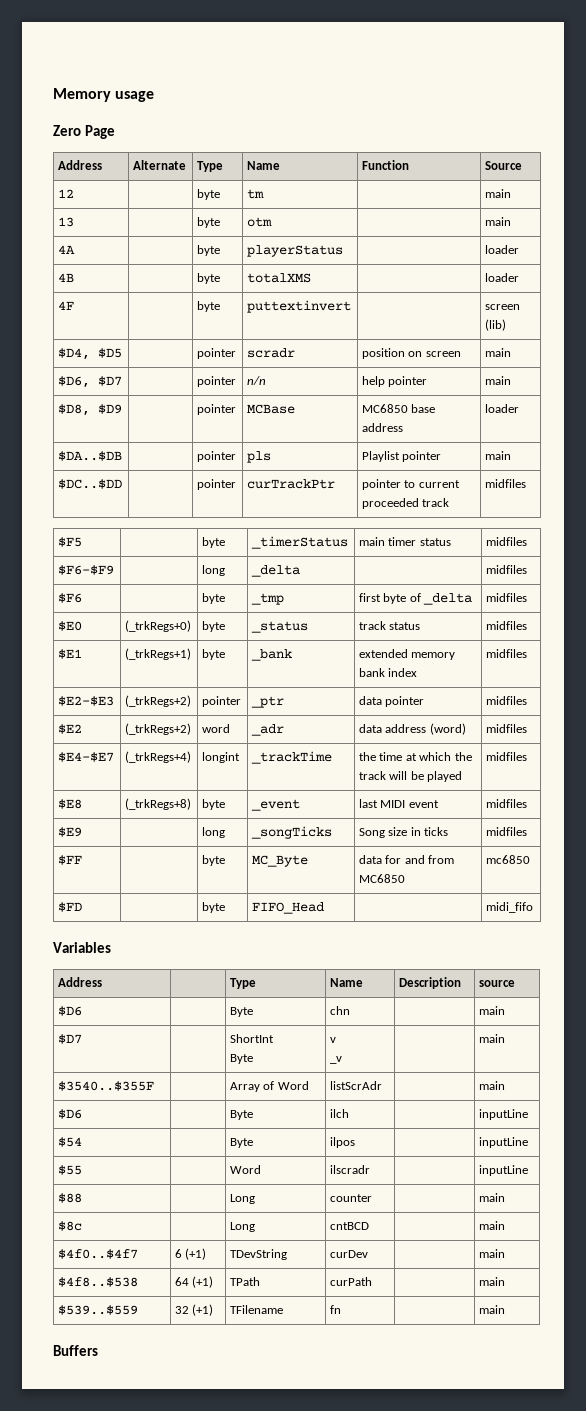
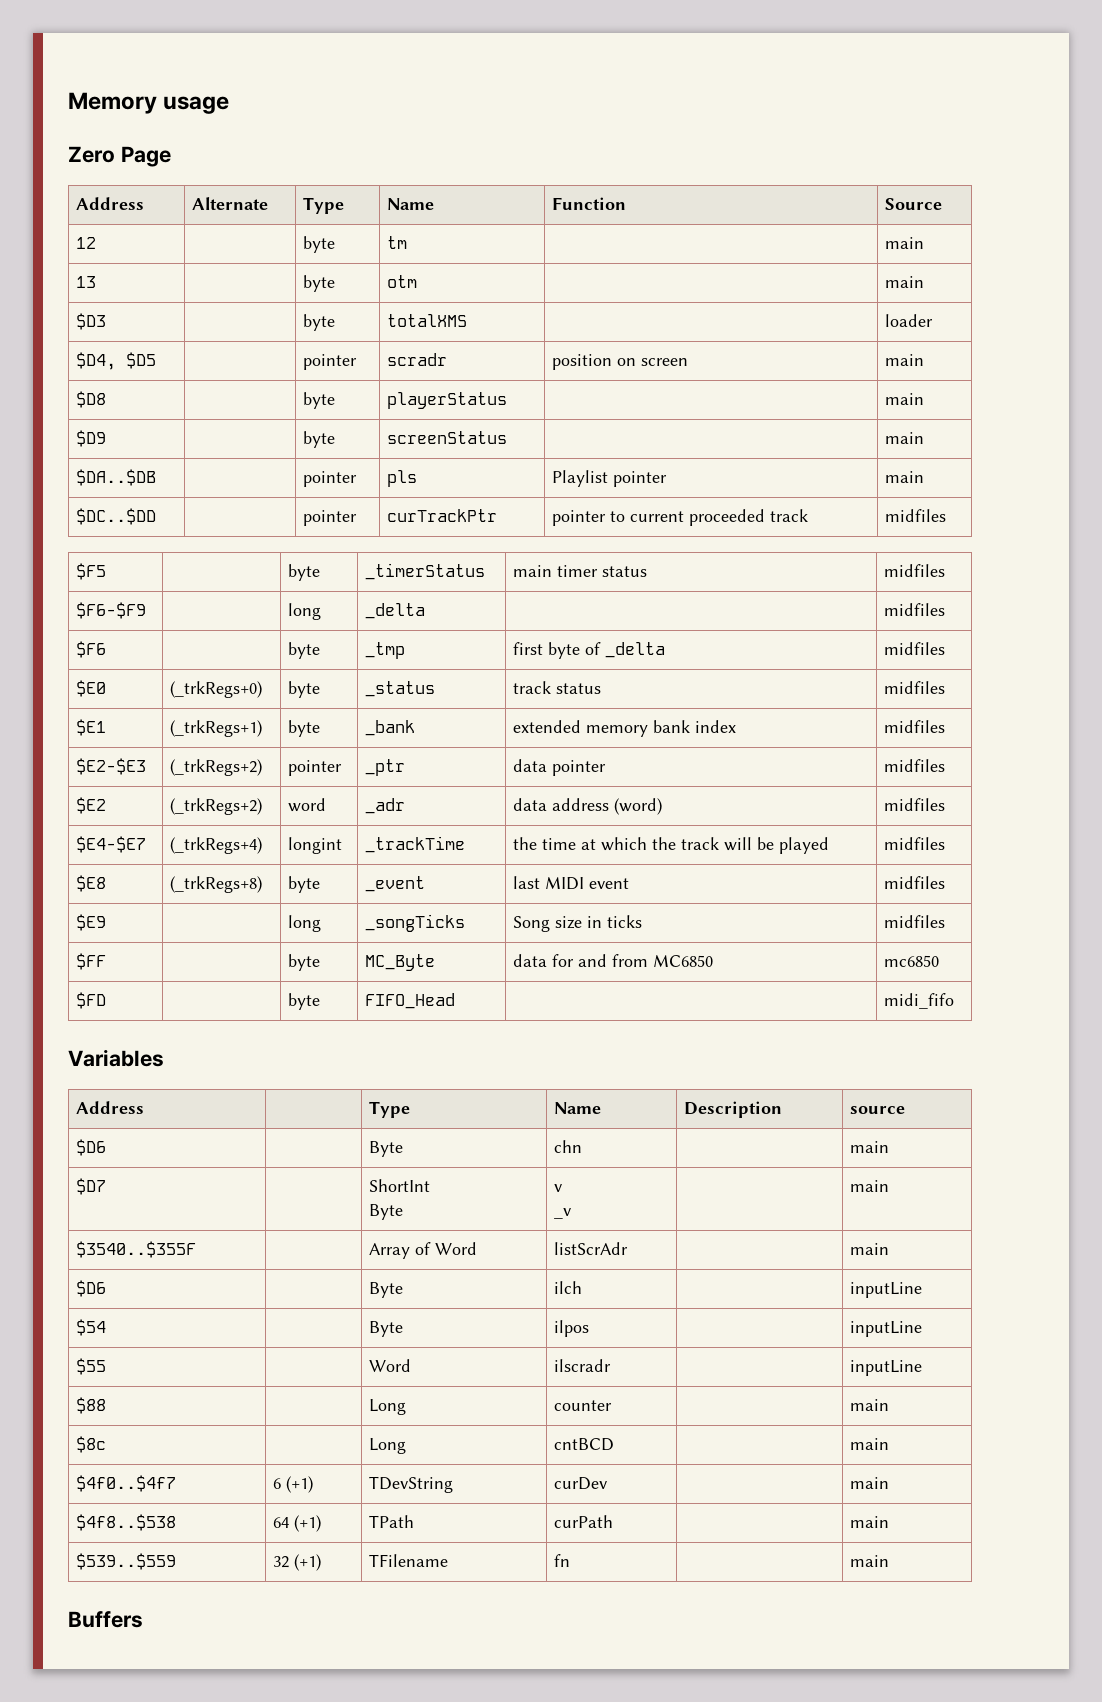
[58,245,76,254] [197,245,221,256] [247,245,344,257] [485,245,520,254] [58,273,75,282] [197,273,221,284] [247,273,312,283] [485,273,520,282] [58,301,75,310] [197,301,221,312] [247,300,352,313] [485,304,521,310] [485,319,507,331] 4A | | byte | playerStatus | | loader // 4B | | byte | totalXMS | | loader // 4F | | byte | puttextinvert | | screen (lib) -> [76,313,107,330] [303,314,336,331] [387,314,468,327] [885,314,934,327] $D3 | | byte | totalXMS | | loader
[58,376,123,388] [197,376,237,387] [247,376,267,385] [362,376,428,387] [485,376,512,385] [58,404,91,416] $D6, $D7 | | pointer | n/n | help pointer | main // $D8, -> [76,391,107,408] [303,392,336,409] [387,392,508,409] [885,393,925,405] $D8 | | byte | playerStatus | | main //
[197,404,237,415] [247,404,296,414] [362,404,436,413] [362,423,404,432] [485,404,520,413] pointer | MCBase | MC6850 base address | loader -> [303,431,336,448] [387,431,508,444] [885,432,925,444] byte | screenStatus | | main

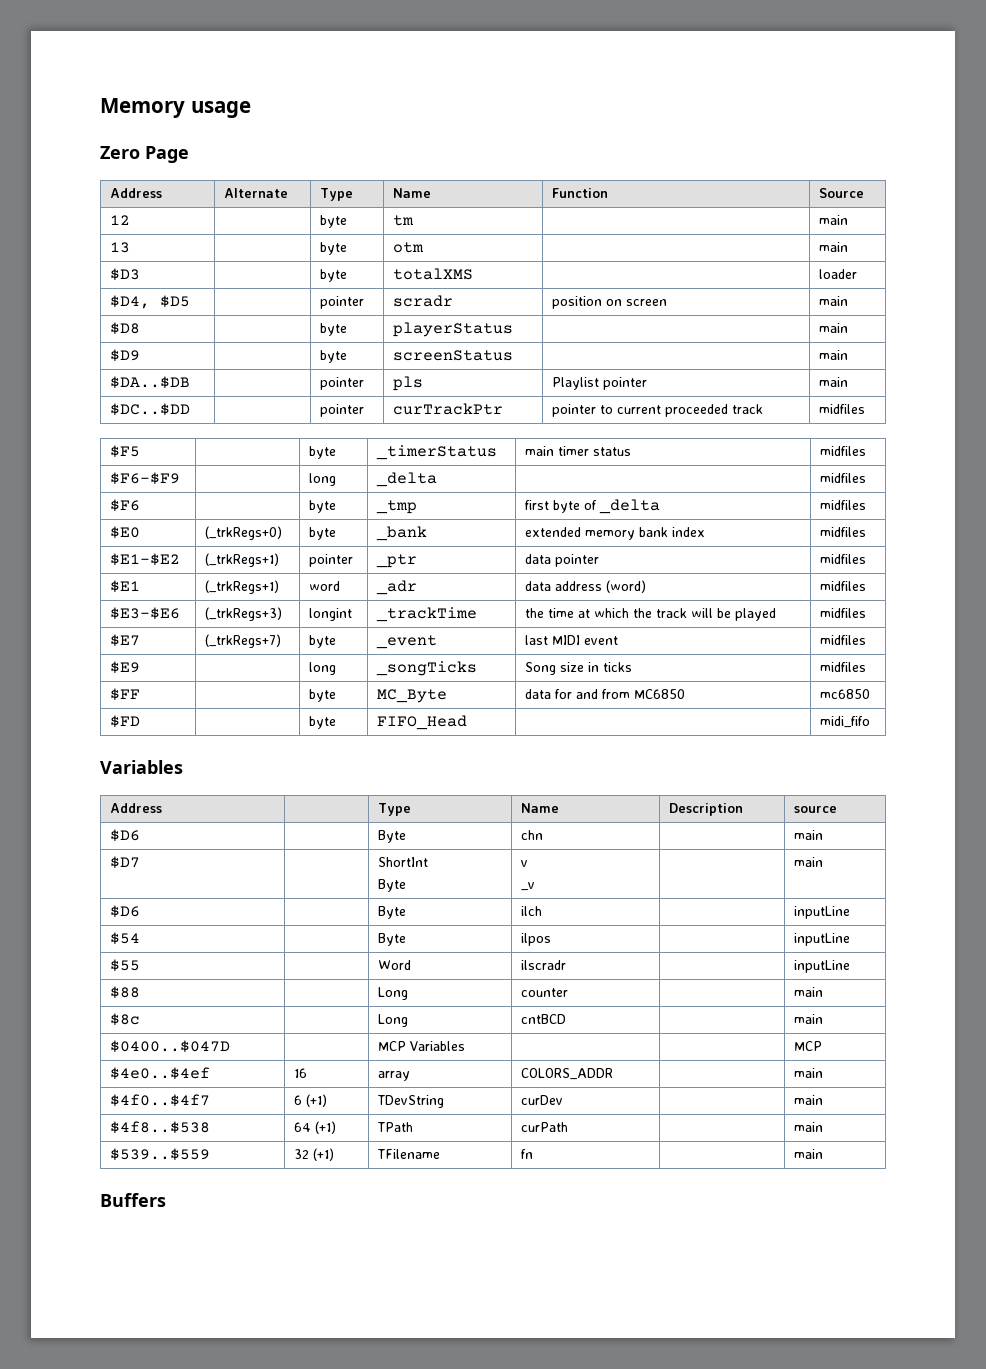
[365,681,436,697] [513,681,602,694] [884,681,946,694] [76,719,107,736] [170,720,263,737] [288,720,321,737] | _status | track status | midfiles // $E1 | (_trkRegs+1) | byte -> (336, 533) none
[76,758,147,775] [170,759,263,776] $E2-$E3 | (_trkRegs+2) -> [109,553,180,566] [204,553,279,567] $E1-$E2 | (_trkRegs+1)
[76,797,107,814] [170,798,263,815] $E2 | (_trkRegs+2) -> [109,580,140,593] [204,580,279,594] $E1 | (_trkRegs+1)
[76,836,147,853] [170,837,263,854] $E4-$E7 | (_trkRegs+4) -> [109,607,180,620] [204,607,282,621] $E3-$E6 | (_trkRegs+3)
[76,875,107,892] [170,876,263,893] $E8 | (_trkRegs+8) -> [109,634,140,647] [204,634,281,648] $E7 | (_trkRegs+7)
[76,1241,197,1258] [369,1242,478,1259] [554,1242,629,1255] [850,1243,890,1255] // $3540..$355F | | Array of Word | listScrAdr | | main -> (823, 862) none
(890, 1444) none -> [109,1040,230,1053] [377,1041,465,1051] [793,1041,822,1051] [109,1067,210,1080] [293,1068,307,1078] [377,1071,410,1081] [520,1068,613,1080] [793,1068,823,1078] // $0400..$047D | | MCP Variables | | | MCP // $4e0..$4ef | 16 | array | COLORS_ADDR | | main

